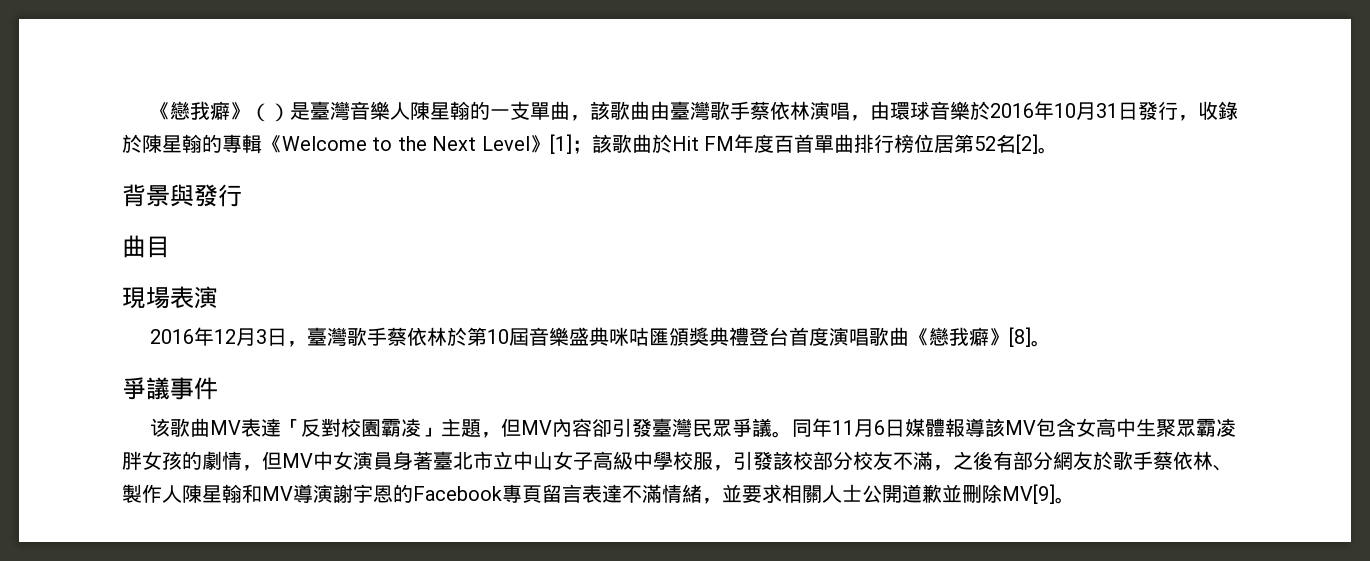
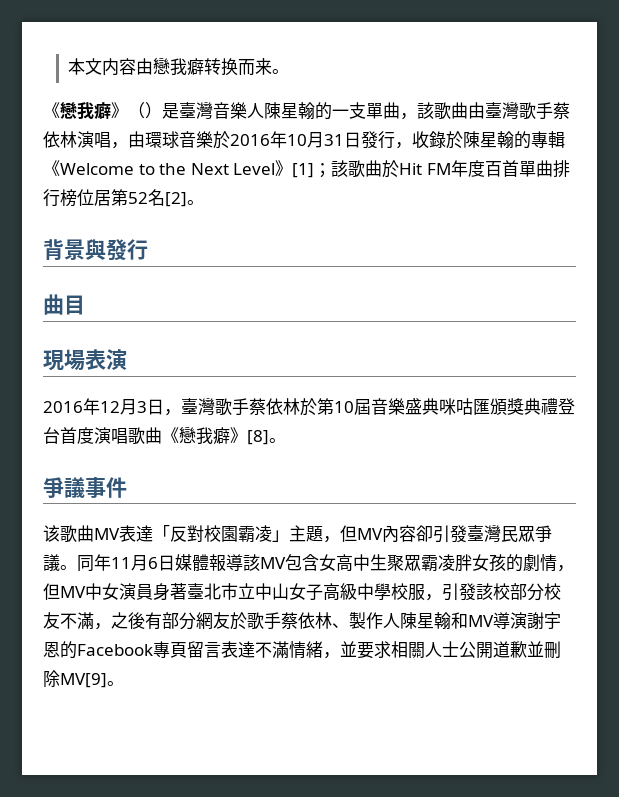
(150, 111) none -> [68,57,290,76] 本文内容由戀我癖转换而来。 //

